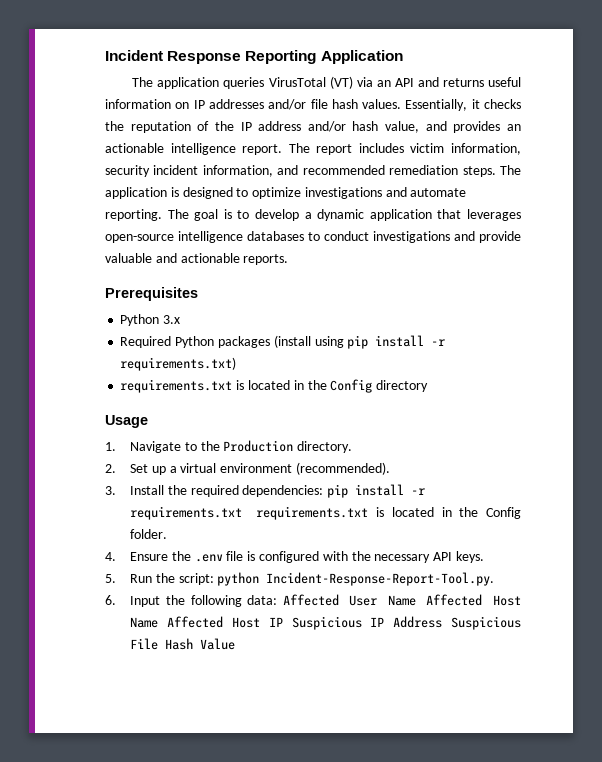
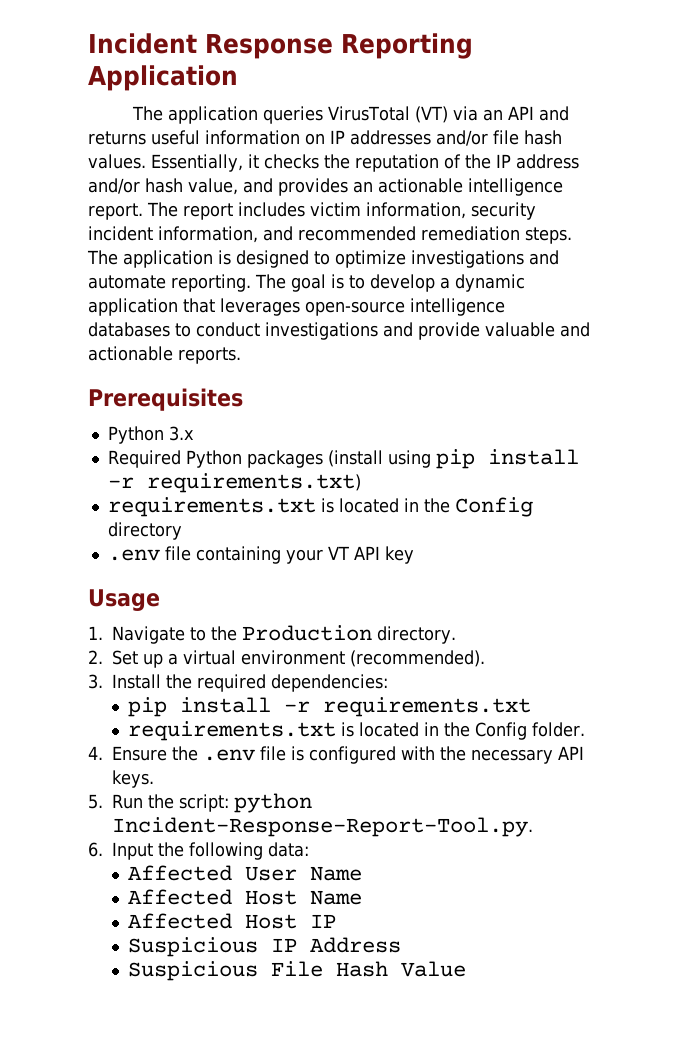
(429, 386) none -> [107,546,414,564] // .env file containing your VT API key
(324, 491) none -> (388, 683) //
(243, 513) none -> (532, 707) //
(278, 600) none -> (309, 849) //
(416, 600) none -> (363, 873) //
(159, 622) none -> (363, 897) //
(283, 622) none -> (337, 921) //
(443, 622) none -> (402, 945) //

